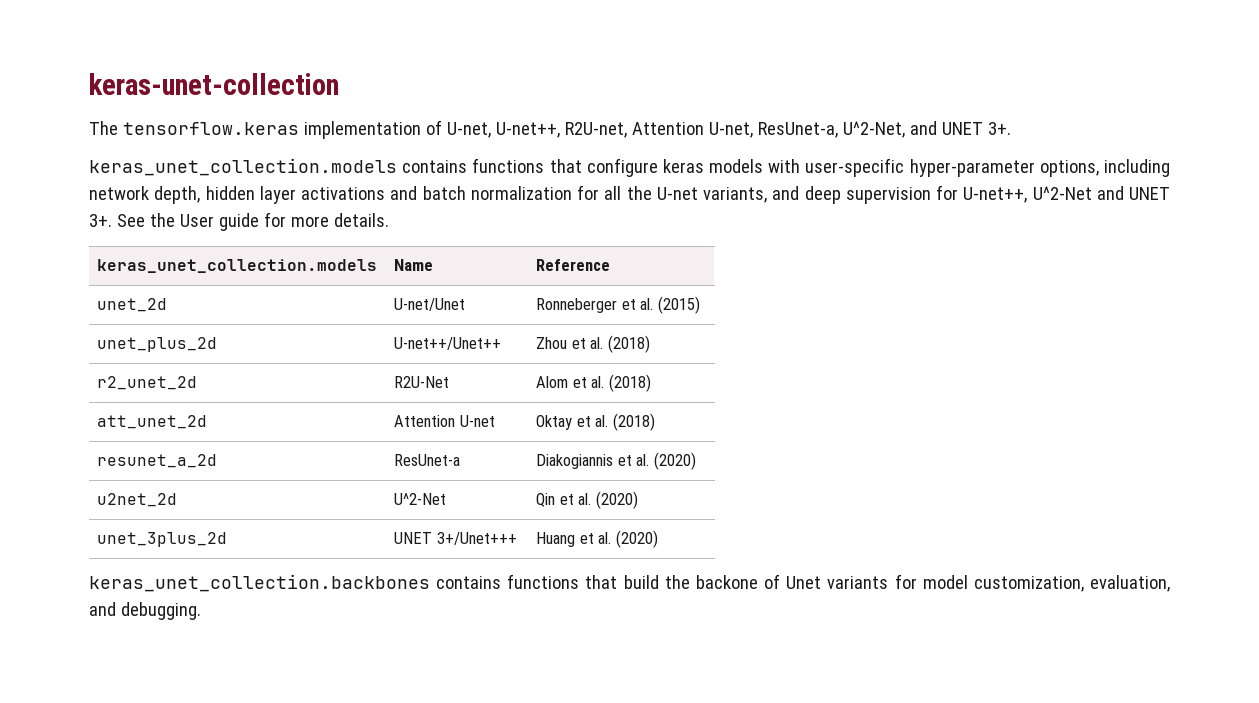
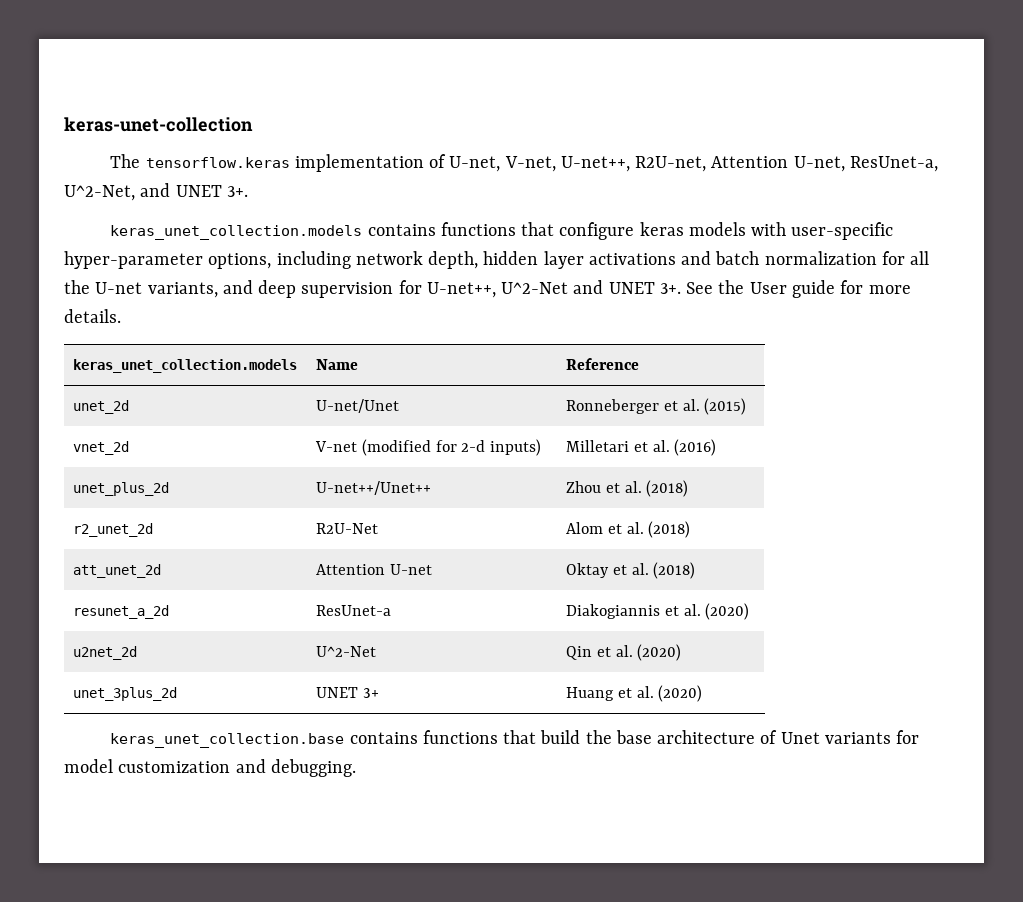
(491, 130) none -> [504,156,556,172] V-net,
(700, 305) none -> [73,441,130,455] [315,439,542,456] [566,439,717,456] // vnet_2d | V-net (modified for 2-d inputs) | Milletari et al. (2016)
[436,532,517,545] 3+/Unet+++ -> [362,688,379,698] 3+
[89,574,430,592] keras_unet_collection.backbones -> [110,733,345,748] keras_unet_collection.base
[695,575,758,589] backone -> [615,730,756,744] base architecture
[973,575,1171,592] customization, evaluation, -> [118,761,231,773] customization

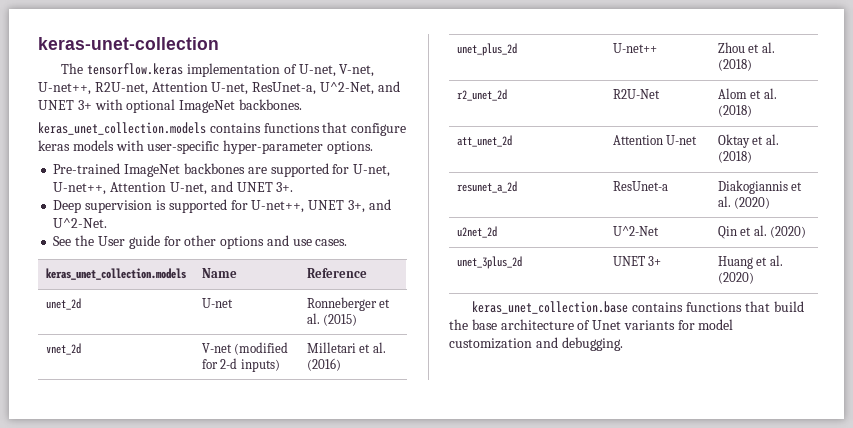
[226,186,248,197] 3+. -> [77,99,302,113] 3+ with optional ImageNet backbones.
[208,251,930,269] [64,280,681,298] options, including network depth, hidden layer activations and batch normalization for all the U-net variants, and deep supervision for U-net++, U^2-Net and UNET 3+. -> [326,141,373,154] [53,163,391,177] [53,181,294,195] [53,199,391,213] [53,218,108,228] options. // Pre-trained ImageNet backbones are supported for U-net, U-net++, Attention U-net, and UNET 3+. // Deep supervision is supported for U-net++, UNET 3+, and U^2-Net. //
[868,285,911,294] [64,309,121,323] more details. -> [184,235,348,249] other options and use cases.
[316,399,400,413] U-net/Unet -> [201,298,233,308] U-net
[316,481,432,495] U-net++/Unet++ -> [612,43,657,53] U-net++

